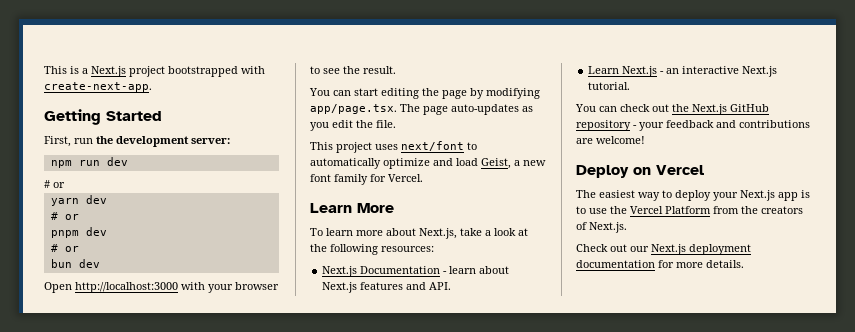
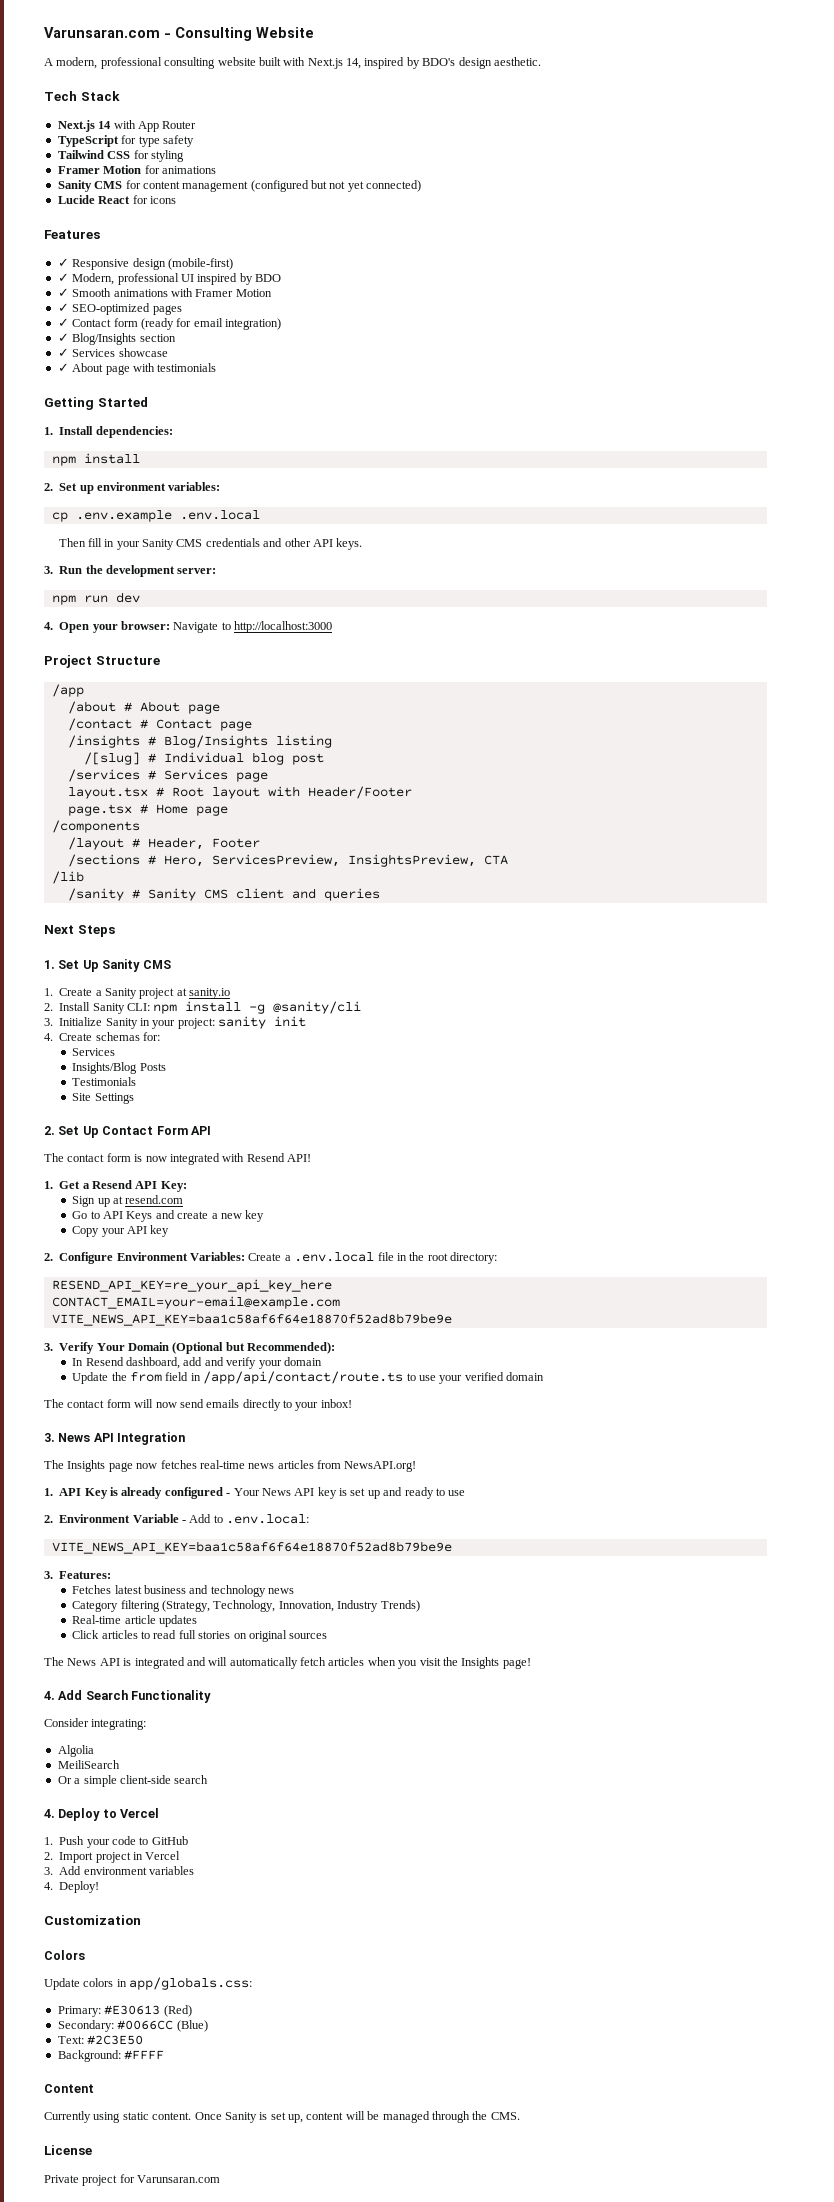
[44,66,265,77] [44,82,152,92] [44,109,162,125] [44,136,93,147] This is a Next.js project bootstrapped with create-next-app. // Getting Started // First, run -> [44,27,314,41] [44,57,541,69] [44,91,120,101] [57,120,197,132] [57,135,194,147] [57,150,184,162] [57,165,216,174] [57,180,422,192] [57,195,176,204] [44,230,100,239] [57,258,233,270] [57,273,281,285] [57,288,272,297] [57,303,182,315] [57,318,281,330] [57,333,176,345] [57,348,168,357] [57,363,217,375] [44,397,148,410] [44,426,173,438] [51,453,140,466] [44,482,221,494] [51,510,260,522] [58,538,363,550] [44,566,83,574] Varunsaran.com - Consulting Website // A modern, professional consulting website built with Next.js 14, inspired by BDO's design aesthetic. // Tech Stack // Next.js 14 with App Router // TypeScript for type safety // Tailwind CSS for styling // Framer Motion for animations // Sanity CMS for content management (configured but not yet connected) // Lucide React for icons // Features // ✓ Responsive design (mobile-first) // ✓ Modern, professional UI inspired by BDO // ✓ Smooth animations with Framer Motion // ✓ SEO-optimized pages // ✓ Contact form (ready for email integration) // ✓ Blog/Insights section // ✓ Services showcase // ✓ About page with testimonials // Getting Started // 1. Install dependencies: // npm install // 2. Set up environment variables: // cp .env.example .env.local // Then fill in your Sanity CMS credentials and other API keys. // 3. Run
[44,180,65,188] [50,195,107,206] [50,212,79,220] [50,227,107,238] [50,244,79,252] [50,259,100,268] [44,282,279,293] [310,66,396,74] [309,88,540,99] [310,104,533,115] [310,120,396,131] [310,141,477,153] [310,158,546,169] [310,174,423,185] [310,203,394,213] [310,228,528,239] [310,244,434,255] [322,266,510,277] [322,282,452,293] [588,66,778,77] [588,82,631,90] [575,104,769,115] [576,120,810,131] [576,136,645,144] [576,165,704,178] [576,190,810,201] [576,206,803,214] [576,222,627,233] [576,244,751,255] [576,260,744,268] # or // yarn dev // # or // pnpm dev // # or // bun dev // Open http://localhost:3000 with your browser to see the result. // You can start editing the page by modifying app/page.tsx. The page auto-updates as you edit the file. // This project uses next/font to automatically optimize and load Geist, a new font family for Vercel. // Learn More // To learn more about Next.js, take a look at the following resources: // Next.js Documentation - learn about Next.js features and API. // Learn Next.js - an interactive Next.js tutorial. // You can check out the Next.js GitHub repository - your feedback and contributions are welcome! // Deploy on Vercel // The easiest way to deploy your Next.js app is to use the Vercel Platform from the creators of Next.js. // Check out our Next.js deployment documentation for more details. -> [44,621,333,633] [44,655,160,668] [51,684,84,697] [67,701,220,714] [67,718,252,731] [67,735,332,748] [83,752,324,765] [67,769,268,782] [67,786,412,799] [67,804,228,816] [51,820,140,833] [67,837,260,850] [67,854,508,867] [51,871,84,884] [67,888,380,901] [44,925,115,937] [44,959,171,972] [44,988,231,999] [44,1001,362,1014] [44,1016,307,1029] [44,1032,160,1041] [72,1048,116,1056] [72,1062,166,1074] [72,1077,137,1086] [72,1093,134,1104] [44,1126,211,1138] [44,1153,311,1165] [44,1180,187,1192] [72,1195,184,1207] [72,1210,265,1222] [72,1225,170,1237] [44,1252,497,1264] [51,1279,332,1292] [51,1296,340,1309] [51,1313,452,1326] [44,1342,336,1354] [72,1357,322,1369] [72,1371,545,1384] [44,1399,352,1411] [44,1432,186,1445] [44,1460,417,1472] [44,1487,466,1499] [44,1514,310,1524] [51,1541,452,1554] [44,1571,112,1579] [72,1585,295,1597] [72,1600,420,1612] [72,1615,198,1627] [72,1630,328,1642] [44,1657,531,1669] [44,1690,212,1703] [44,1718,147,1730] [57,1745,94,1757] [57,1760,120,1769] [57,1775,209,1787] [44,1808,160,1821] [44,1836,188,1848] [44,1851,181,1863] [44,1866,194,1875] [44,1881,100,1893] [44,1915,141,1925] [44,1950,85,1960] [44,1977,253,1990] [57,2005,192,2017] [57,2020,208,2032] [57,2035,144,2045] [57,2050,165,2062] [44,2084,94,2093] [44,2111,520,2123] [44,2145,92,2155] [44,2174,221,2186] 4. Open your browser: Navigate to http://localhost:3000 // Project Structure // /app // /about # About page // /contact # Contact page // /insights # Blog/Insights listing // /[slug] # Individual blog post // /services # Services page // layout.tsx # Root layout with Header/Footer // page.tsx # Home page // /components // /layout # Header, Footer // /sections # Hero, ServicesPreview, InsightsPreview, CTA // /lib // /sanity # Sanity CMS client and queries // Next Steps // 1. Set Up Sanity CMS // 1. Create a Sanity project at sanity.io // 2. Install Sanity CLI: npm install -g @sanity/cli // 3. Initialize Sanity in your project: sanity init // 4. Create schemas for: // Services // Insights/Blog Posts // Testimonials // Site Settings // 2. Set Up Contact Form API // The contact form is now integrated with Resend API! // 1. Get a Resend API Key: // Sign up at resend.com // Go to API Keys and create a new key // Copy your API key // 2. Configure Environment Variables: Create a .env.local file in the root directory: // RESEND_API_KEY=re_your_api_key_here // CONTACT_EMAIL=your-email@example.com // VITE_NEWS_API_KEY=baa1c58af6f64e18870f52ad8b79be9e // 3. Verify Your Domain (Optional but Recommended): // In Resend dashboard, add and verify your domain // Update the from field in /app/api/contact/route.ts to use your verified domain // The contact form will now send emails directly to your inbox! // 3. News API Integration // The Insights page now fetches real-time news articles from NewsAPI.org! // 1. API Key is already configured - Your News API key is set up and ready to use // 2. Environment Variable - Add to .env.local: // VITE_NEWS_API_KEY=baa1c58af6f64e18870f52ad8b79be9e // 3. Features: // Fetches latest business and technology news // Category filtering (Strategy, Technology, Innovation, Industry Trends) // Real-time article updates // Click articles to read full stories on original sources // The News API is integrated and will automatically fetch articles when you visit the Insights page! // 4. Add Search Functionality // Consider integrating: // Algolia // MeiliSearch // Or a simple client-side search // 4. Deploy to Vercel // 1. Push your code to GitHub // 2. Import project in Vercel // 3. Add environment variables // 4. Deploy! // Customization // Colors // Update colors in app/globals.css: // Primary: #E30613 (Red) // Secondary: #0066CC (Blue) // Text: #2C3E50 // Background: #FFFF // Content // Currently using static content. Once Sanity is set up, content will be managed through the CMS. // License // Private project for Varunsaran.com

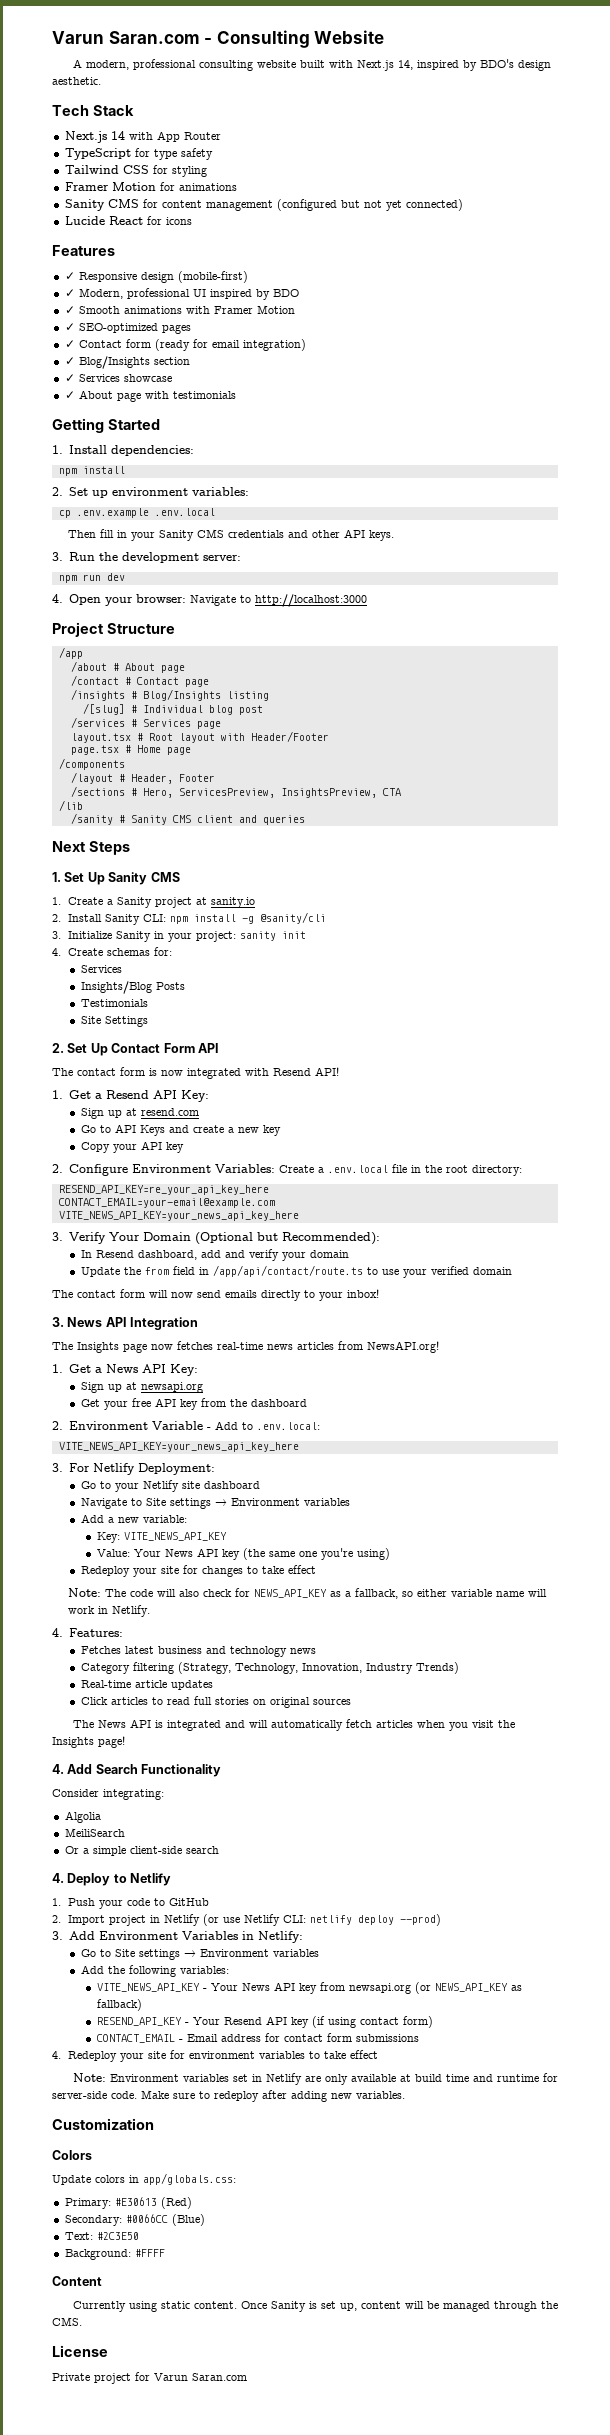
[44,27,160,38] Varunsaran.com -> [52,31,200,44] Varun Saran.com
[51,1313,452,1326] VITE_NEWS_API_KEY=baa1c58af6f64e18870f52ad8b79be9e -> [58,1211,299,1221] VITE_NEWS_API_KEY=your_news_api_key_here
[59,1487,466,1499] API Key is already configured - Your News API key is set up and ready to use -> [68,1364,198,1376] [80,1382,203,1393] [80,1398,307,1410] Get a News API Key: // Sign up at newsapi.org // Get your free API key from the dashboard
[51,1541,452,1554] [44,1571,53,1579] VITE_NEWS_API_KEY=baa1c58af6f64e18870f52ad8b79be9e // 3. -> [58,1442,299,1452] [52,1463,215,1475] [80,1480,260,1492] [80,1498,350,1509] [80,1514,187,1523] [96,1532,227,1543] [96,1548,390,1560] [80,1565,316,1577] [68,1588,548,1599] [68,1605,151,1617] [52,1628,63,1637] VITE_NEWS_API_KEY=your_news_api_key_here // 3. For Netlify Deployment: // Go to your Netlify site dashboard // Navigate to Site settings → Environment variables // Add a new variable: // Key: VITE_NEWS_API_KEY // Value: Your News API key (the same one you're using) // Redeploy your site for changes to take effect // Note: The code will also check for NEWS_API_KEY as a fallback, so either variable name will work in Netlify. // 4.
[120,1808,160,1818] Vercel -> [130,1873,172,1886] Netlify
[145,1851,181,1860] [44,1866,194,1875] [44,1881,100,1893] Vercel // 3. Add environment variables // 4. Deploy! -> [164,1914,442,1926] [52,1931,303,1943] [80,1949,319,1960] [80,1965,229,1977] [96,1982,522,1994] [96,1999,142,2011] [96,2016,433,2028] [96,2033,419,2043] [52,2050,379,2062] [72,2073,558,2085] [52,2090,405,2102] Netlify (or use Netlify CLI: netlify deploy --prod) // 3. Add Environment Variables in Netlify: // Go to Site settings → Environment variables // Add the following variables: // VITE_NEWS_API_KEY - Your News API key from newsapi.org (or NEWS_API_KEY as fallback) // RESEND_API_KEY - Your Resend API key (if using contact form) // CONTACT_EMAIL - Email address for contact form submissions // 4. Redeploy your site for environment variables to take effect // Note: Environment variables set in Netlify are only available at build time and runtime for server-side code. Make sure to redeploy after adding new variables.
[137,2175,221,2183] Varunsaran.com -> [154,2373,247,2381] Varun Saran.com

